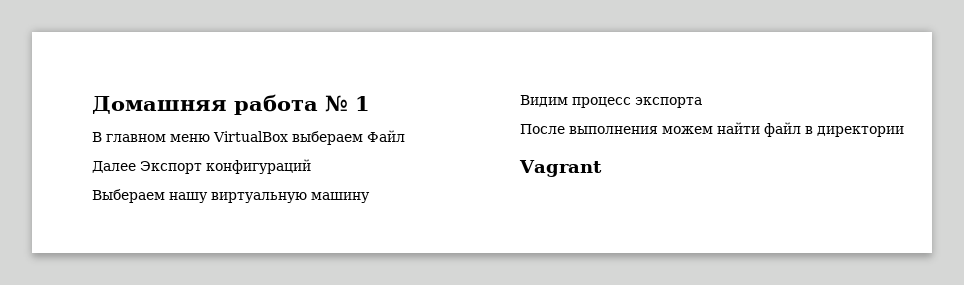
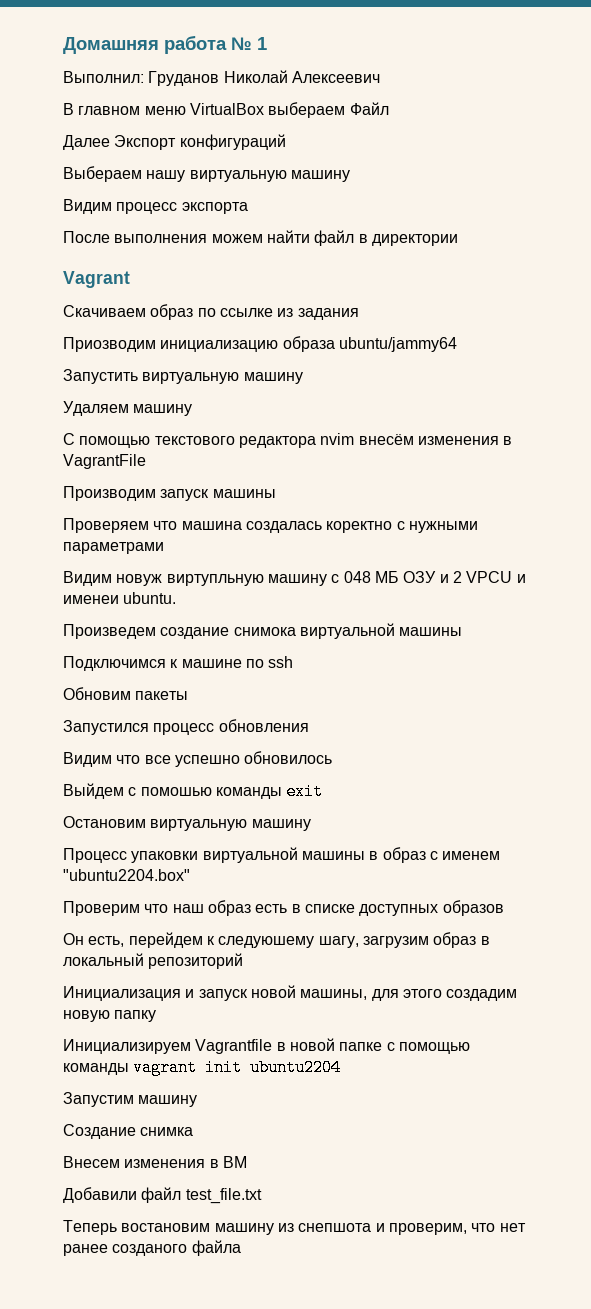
(370, 103) none -> [63,70,380,86] // Выполнил: Груданов Николай Алексеевич
(602, 168) none -> [63,304,359,320] [63,336,457,352] [63,369,303,384] [63,401,193,416] [63,433,513,448] [63,454,146,469] [63,486,276,501] [63,518,478,533] [63,542,164,554] [63,571,526,586] [63,592,177,604] [63,623,463,639] [63,656,294,671] [63,687,189,700] [63,719,309,735] [63,751,333,767] [63,783,324,800] [63,816,311,831] [63,847,501,863] [63,869,190,881] [63,900,504,916] [63,932,490,948] [63,953,244,969] [63,985,518,1001] [63,1010,157,1022] [63,1038,470,1054] [63,1059,342,1076] [63,1092,198,1107] [63,1124,194,1139] [63,1156,247,1168] [63,1187,262,1204] [63,1220,526,1235] [63,1240,241,1256] // Скачиваем образ по ссылке из задания // Приозводим инициализацию образа ubuntu/jammy64 // Запустить виртуальную машину // Удаляем машину // C помощью текстового редактора nvim внесём изменения в VagrantFile // Производим запуск машины // Проверяем что машина создалась коректно с нужными параметрами // Видим новуж виртупльную машину с 048 МБ ОЗУ и 2 VPCU и именеи ubuntu. // Произведем создание снимока виртуальной машины // Подключимся к машине по ssh // Обновим пакеты // Запустился процесс обновления // Видим что все успешно обновилось // Выйдем с помошью команды exit // Остановим виртуальную машину // Процесс упаковки виртуальной машины в образ с именем "ubuntu2204.box" // Проверим что наш образ есть в списке доступных образов // Он есть, перейдем к следуюшему шагу, загрузим образ в локальный репозиторий // Инициализация и запуск новой машины, для этого создадим новую папку // Инициализируем Vagrantfile в новой папке с помощью команды vagrant init ubuntu2204 // Запустим машину // Создание снимка // Внесем изменения в ВМ // Добавили файл test_file.txt // Теперь востановим машину из снепшота и проверим, что нет ранее созданого файла

